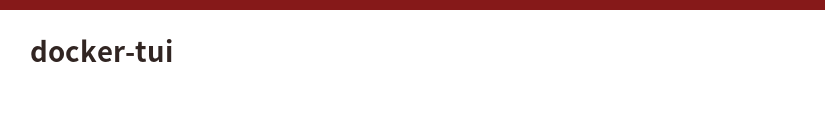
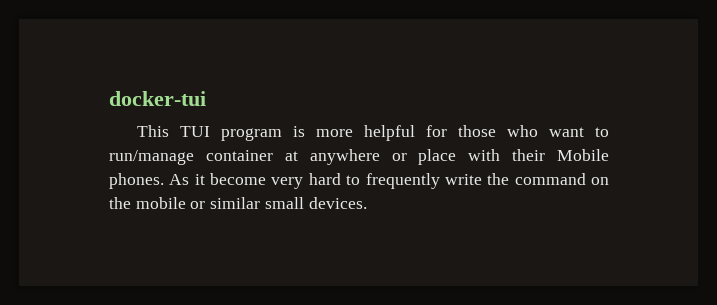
(173, 50) none -> [136,125,609,141] [109,149,609,165] [109,173,609,189] [109,197,367,209] // This TUI program is more helpful for those who want to run/manage container at anywhere or place with their Mobile phones. As it become very hard to frequently write the command on the mobile or similar small devices.

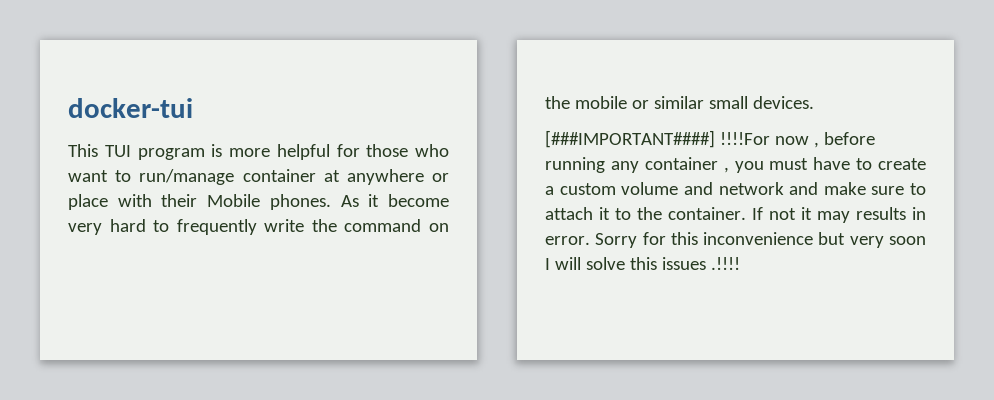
(367, 203) none -> [545,130,875,148] [545,157,926,173] [545,182,926,195] [545,207,926,223] [545,232,926,248] [545,257,740,270] // [###IMPORTANT####] !!!!For now , before running any container , you must have to create a custom volume and network and make sure to attach it to the container. If not it may results in error. Sorry for this inconvenience but very soon I will solve this issues .!!!!

